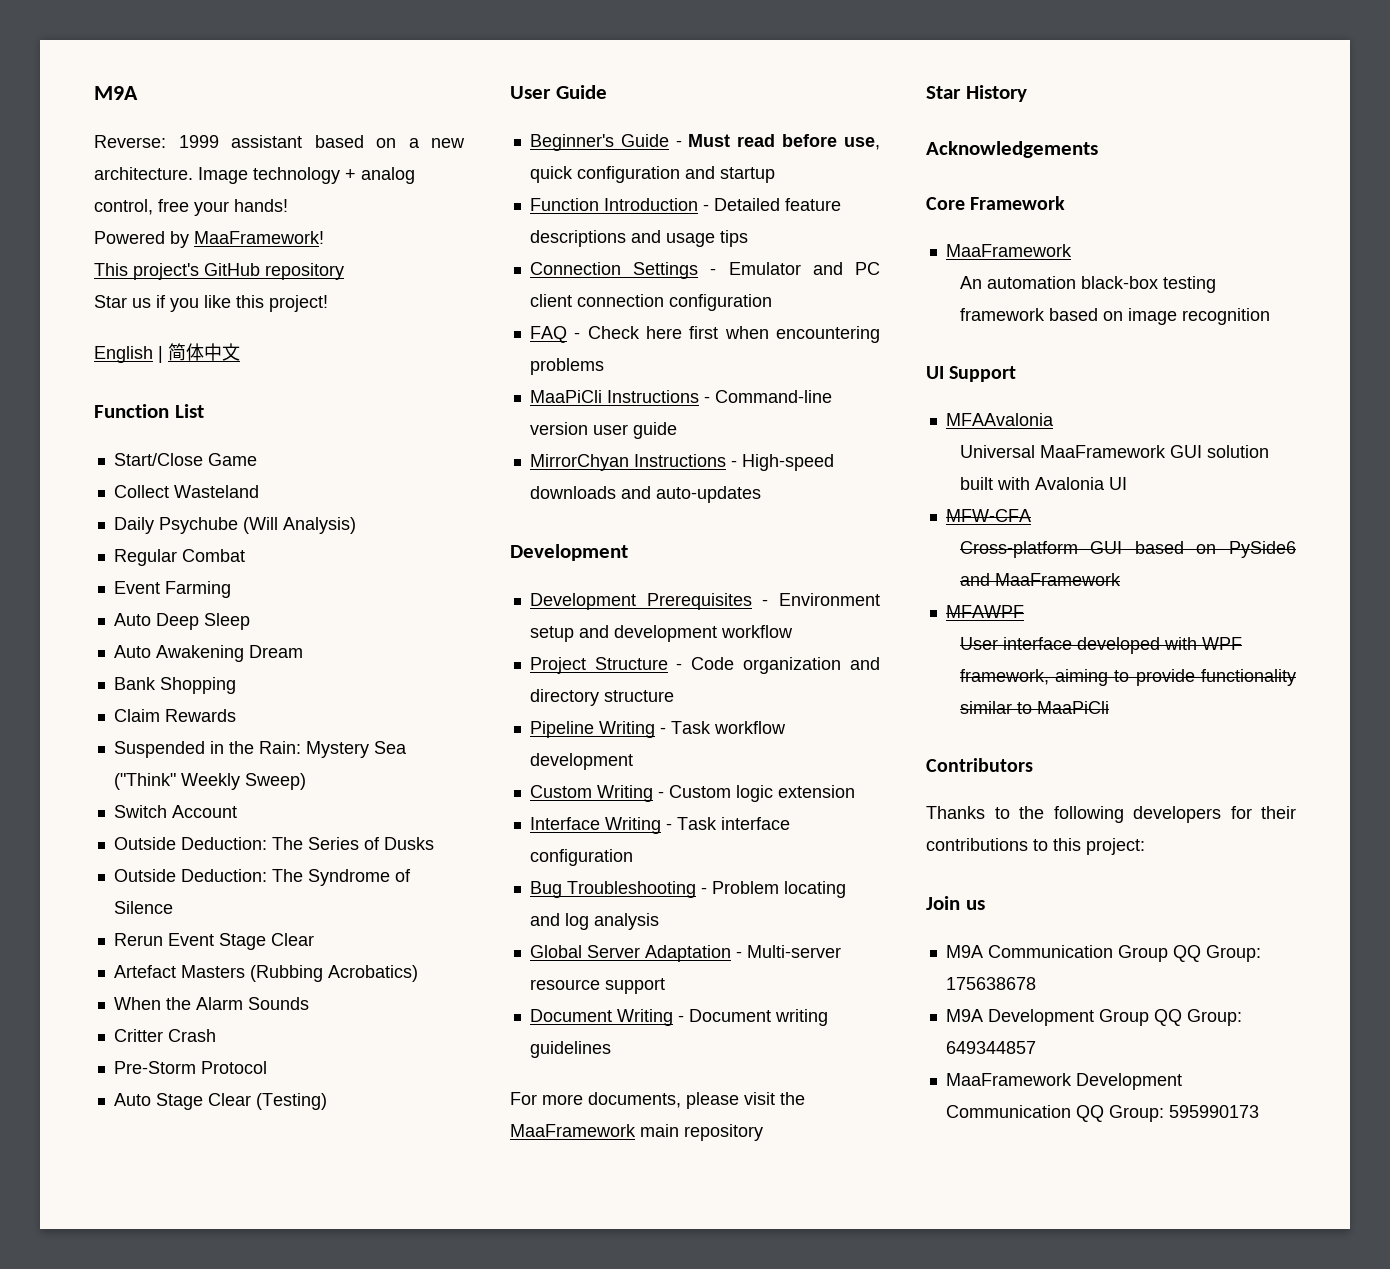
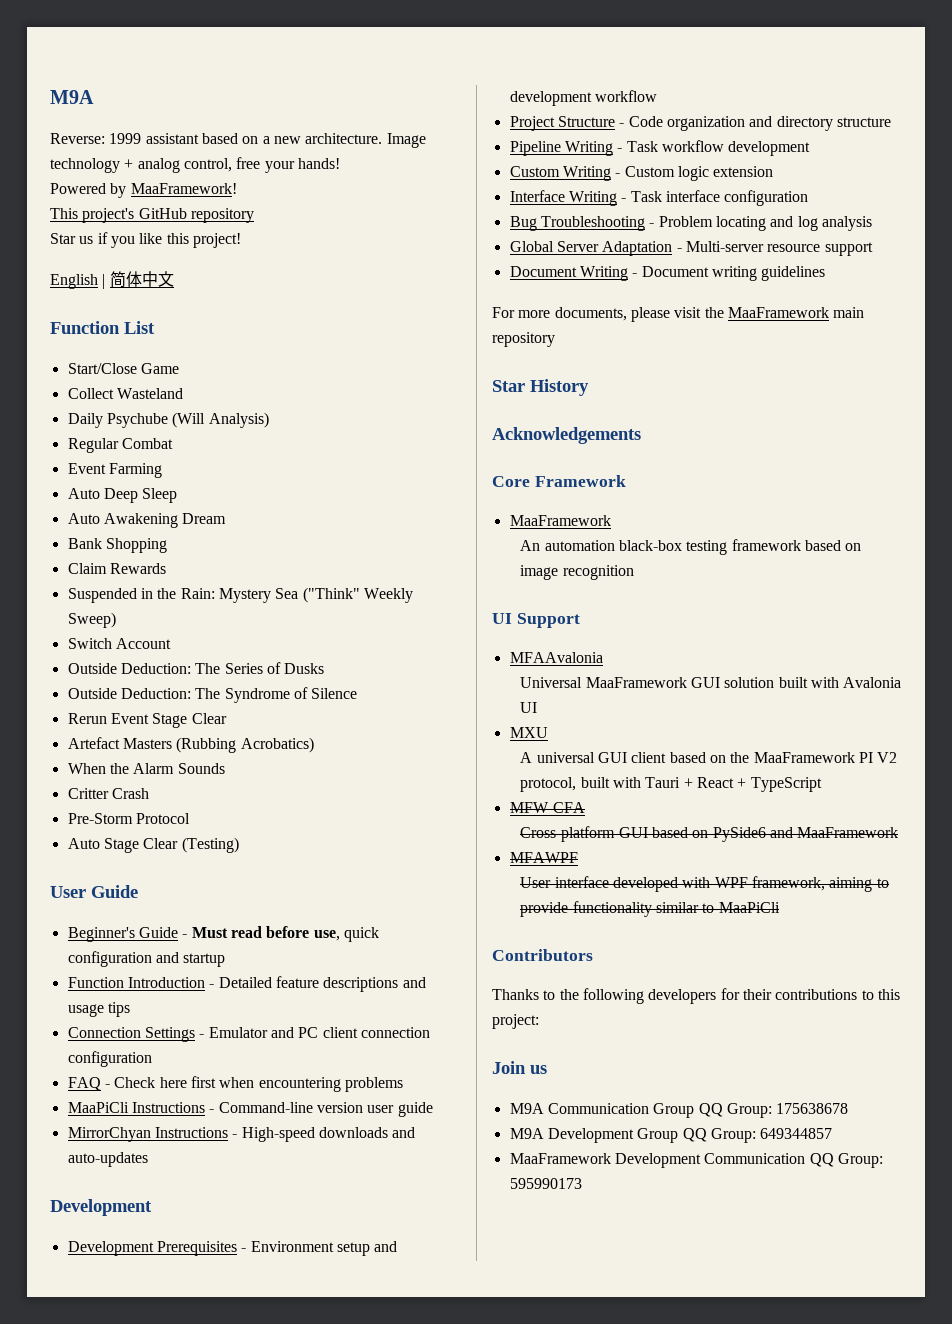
(1127, 483) none -> [509,727,548,738] [520,752,898,763] [520,777,822,792] // MXU // A universal GUI client based on the MaaFramework PI V2 protocol, built with Tauri + React + TypeScript

